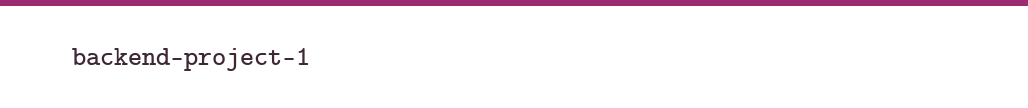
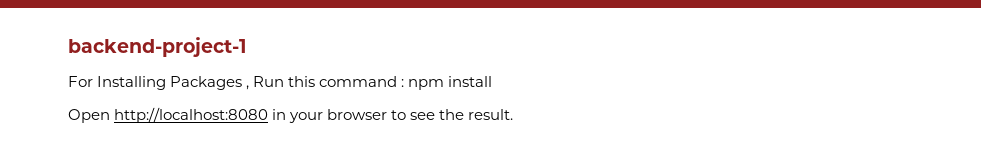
(310, 59) none -> [68,76,493,90] [68,107,514,123] // For Installing Packages , Run this command : npm install // Open http://localhost:8080 in your browser to see the result.

